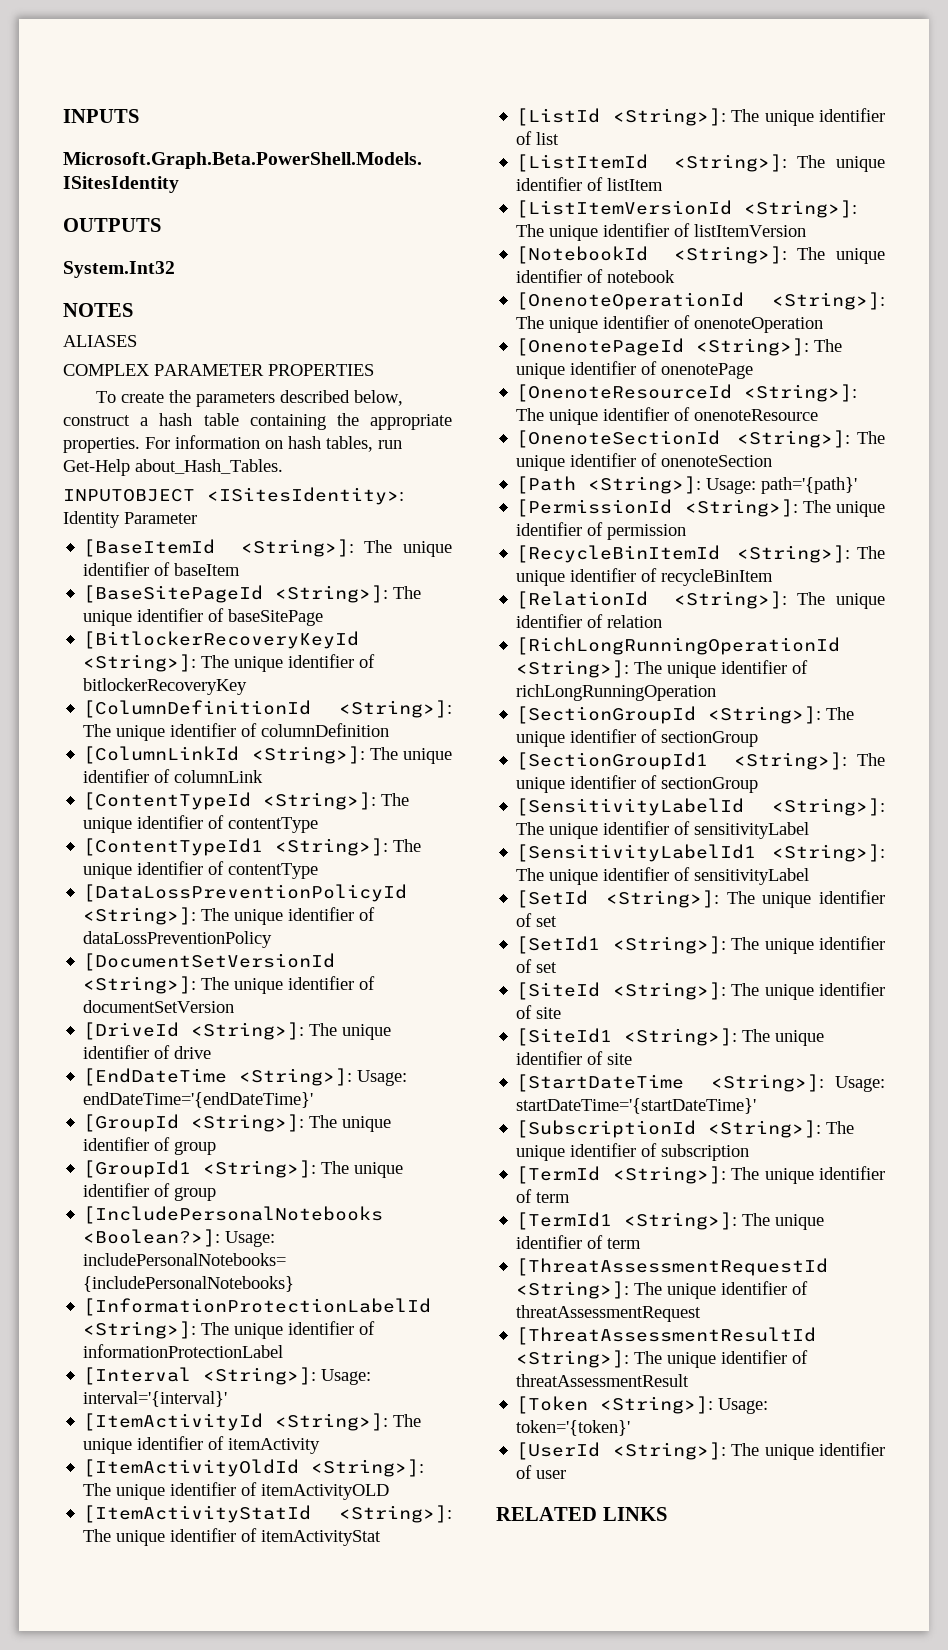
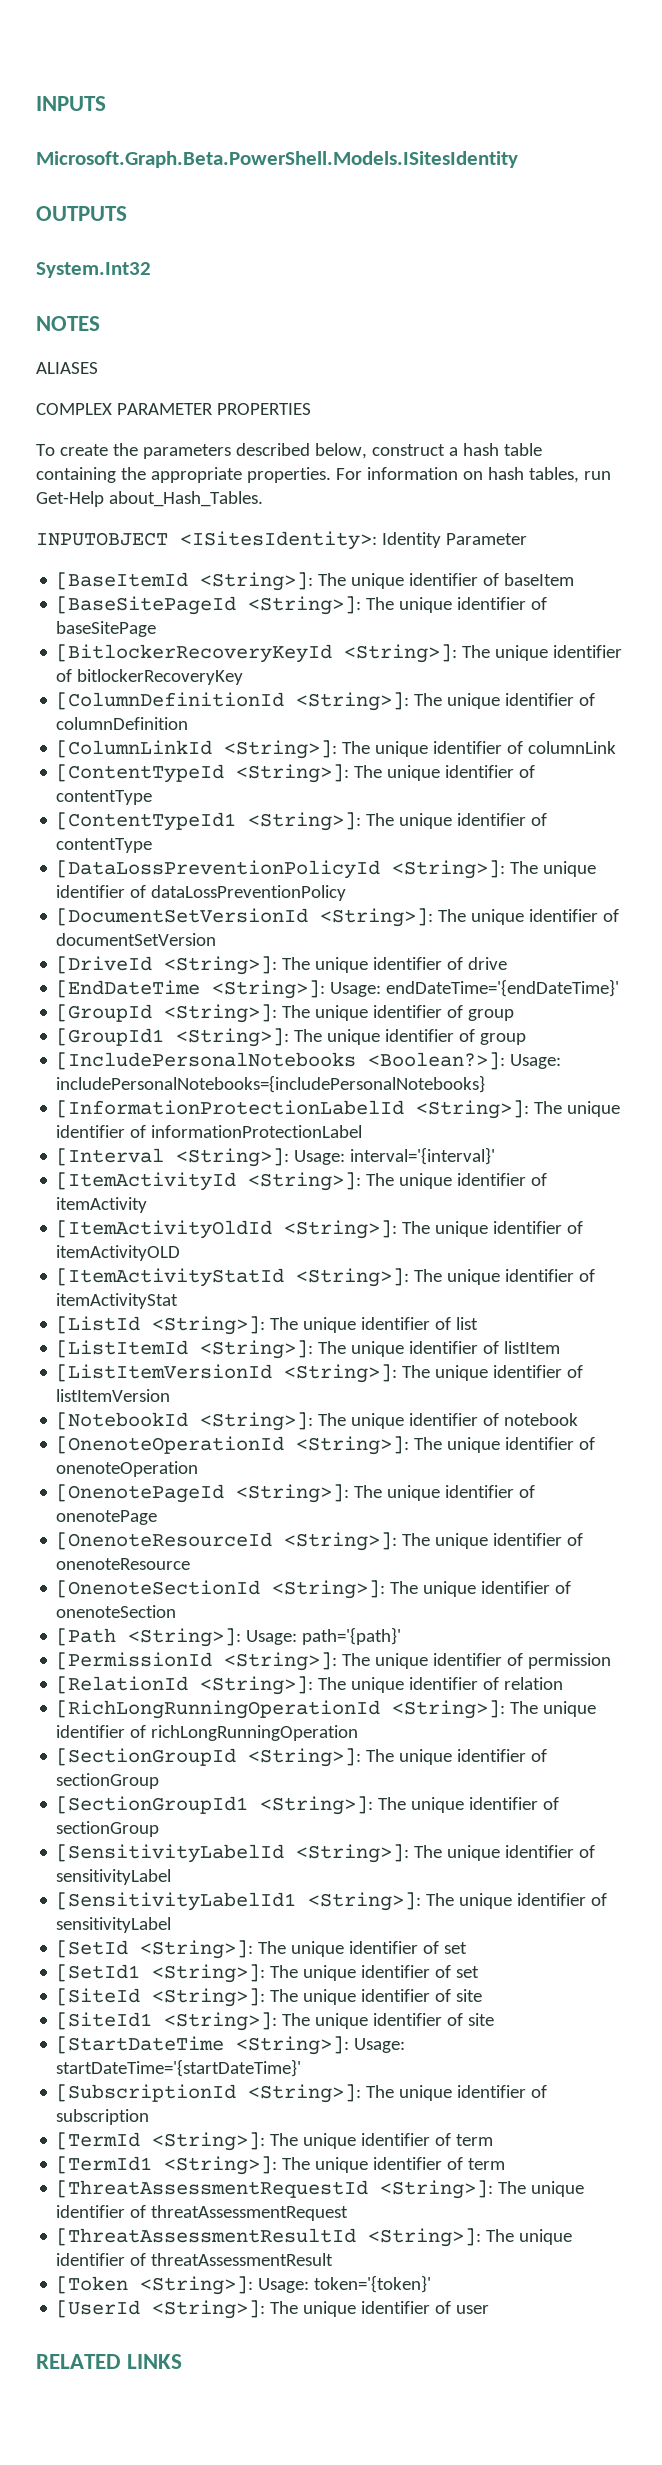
[516,545,885,563] [516,568,774,586] // [RecycleBinItemId <String>]: The unique identifier of recycleBinItem -> (612, 1661) none

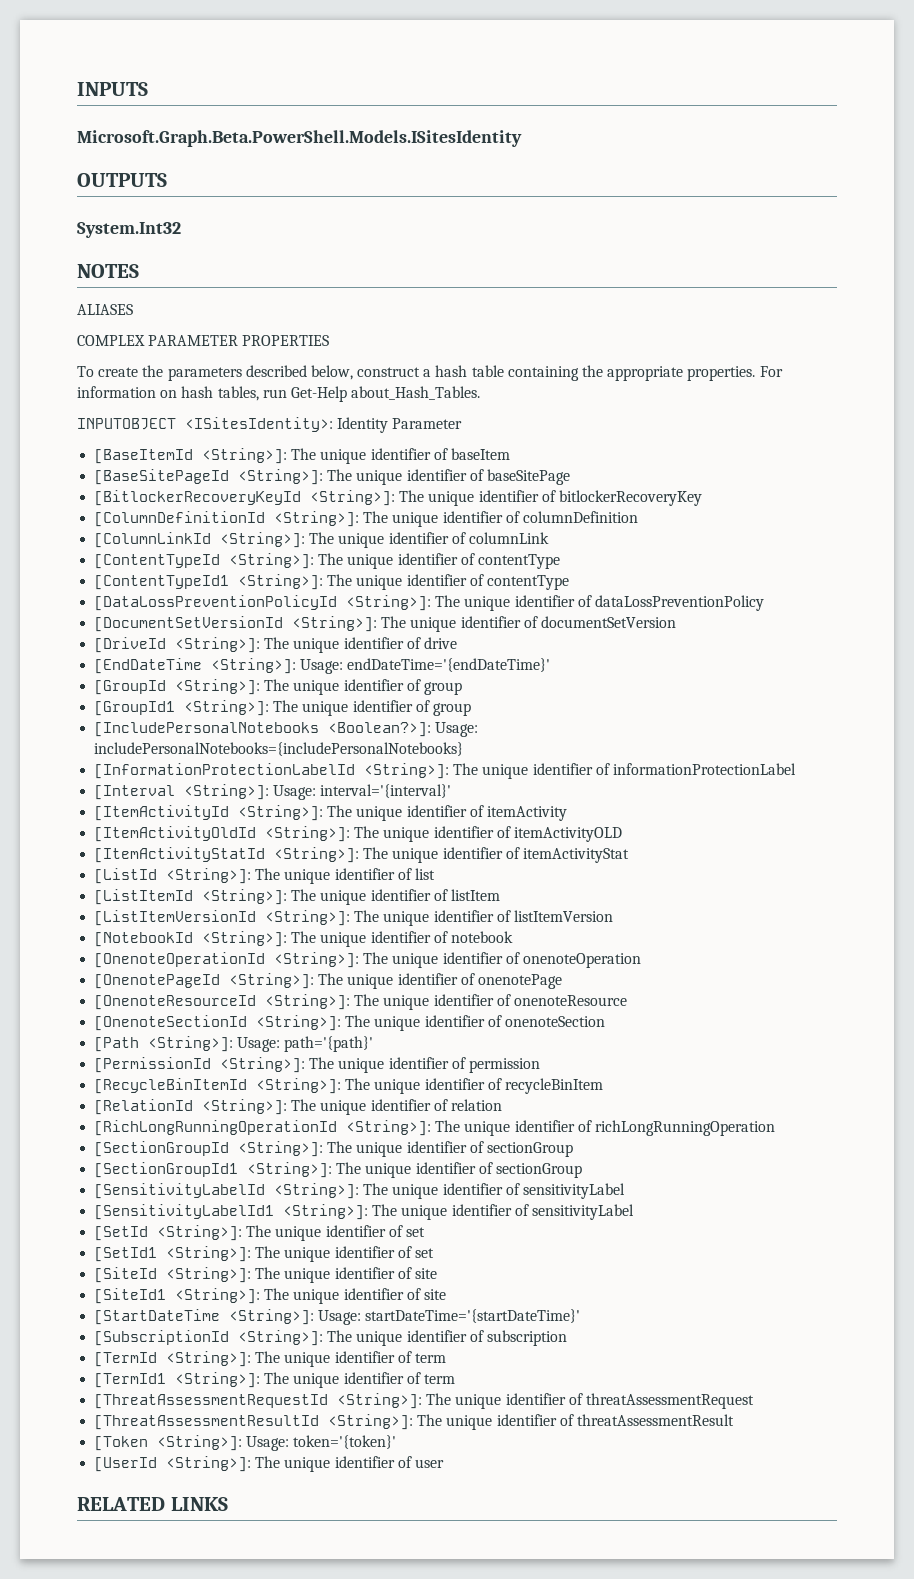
(612, 1661) none -> [94,1078,603,1094] // [RecycleBinItemId <String>]: The unique identifier of recycleBinItem

